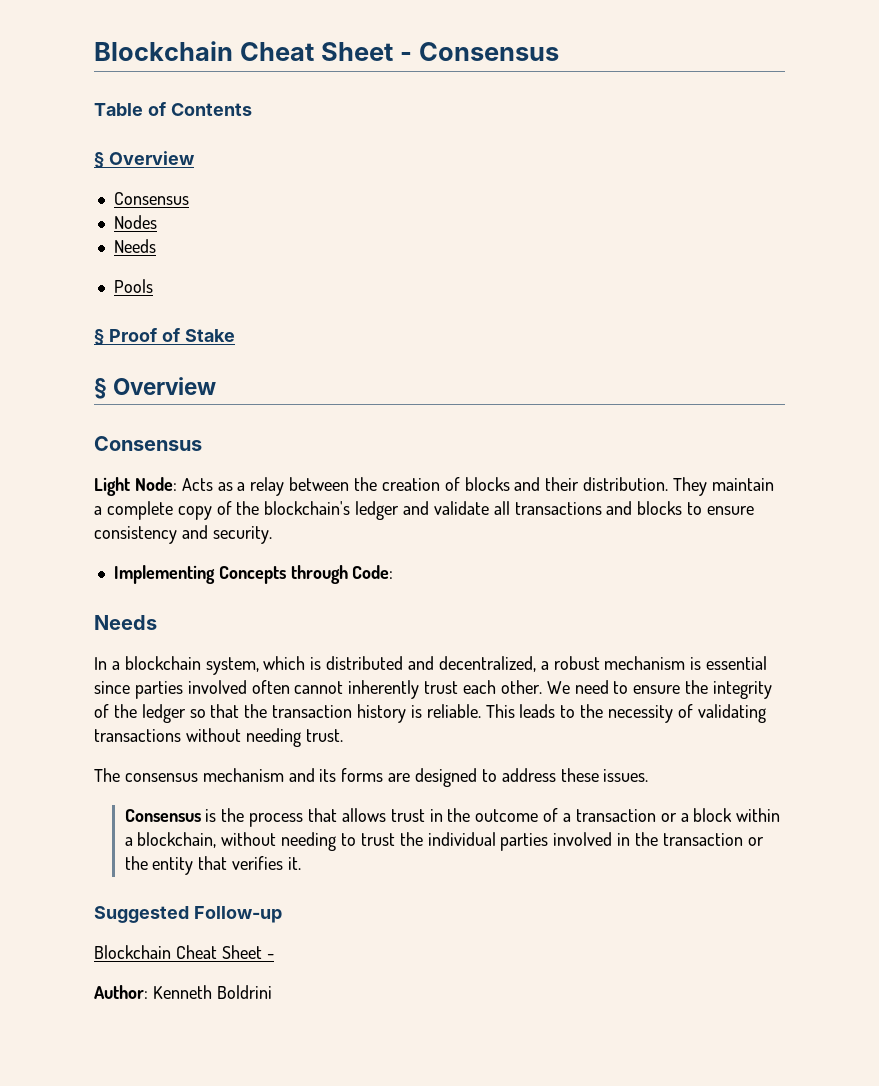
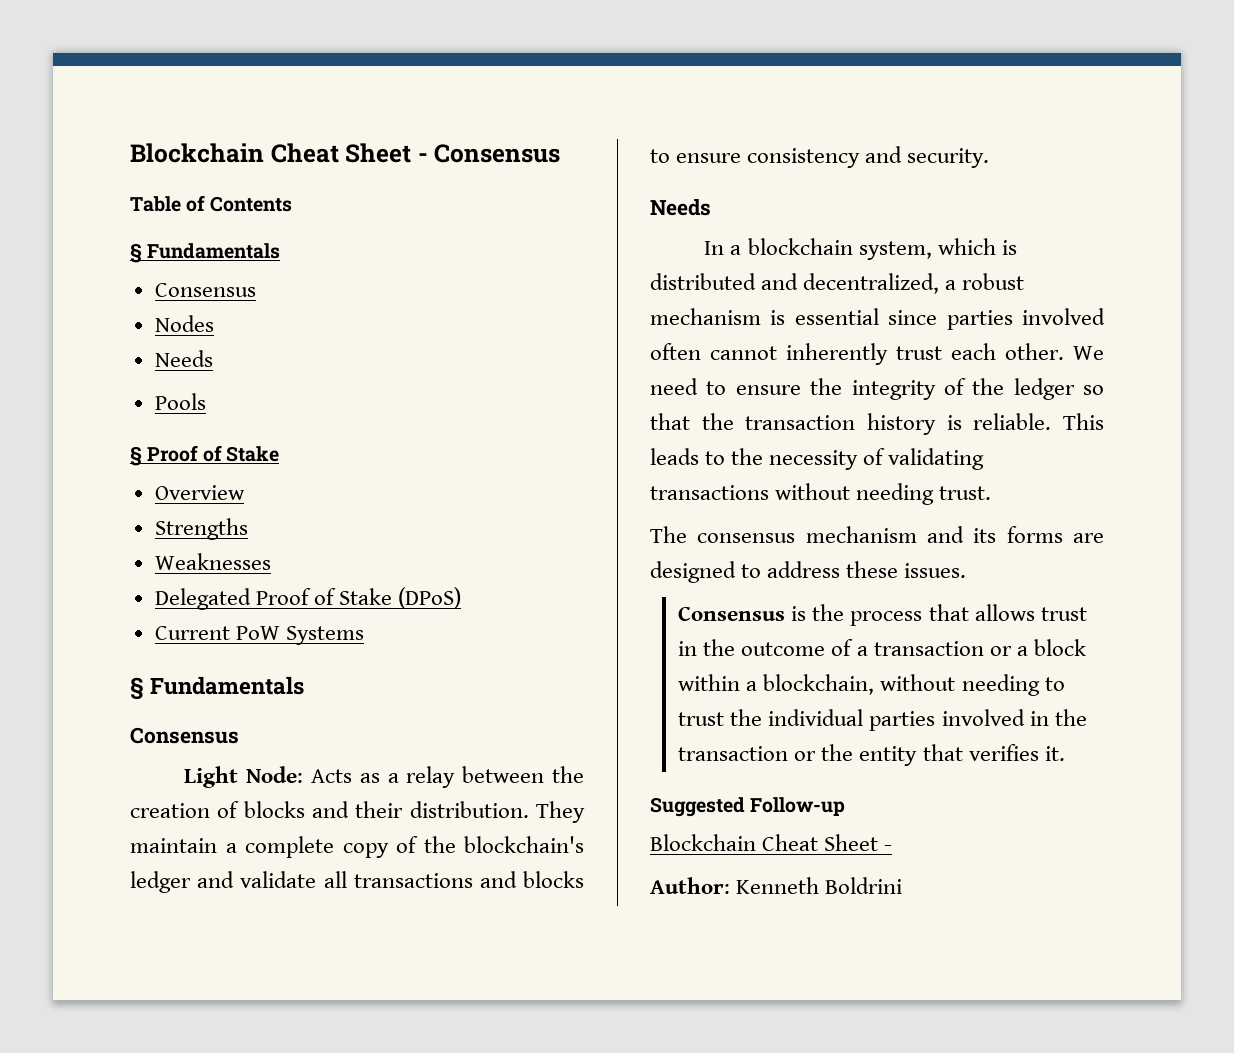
[108,151,195,165] Overview -> [147,243,281,259] Fundamentals
[94,377,217,399] // § Overview -> [154,485,245,500] [154,518,248,540] [154,553,271,570] [154,587,462,610] [154,626,364,645] [130,676,305,700] // Overview // Strengths // Weaknesses // Delegated Proof of Stake (DPoS) // Current PoW Systems // § Fundamentals
[113,565,394,584] // Implementing Concepts through Code: -> (990, 158) none

